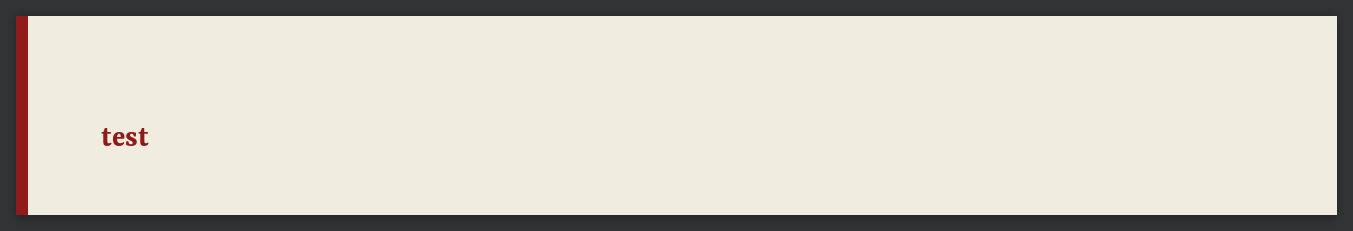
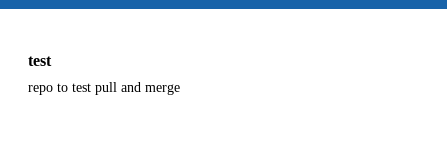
[101,128,149,146] test -> [28,56,52,66] [28,82,180,95] test // repo to test pull and merge

